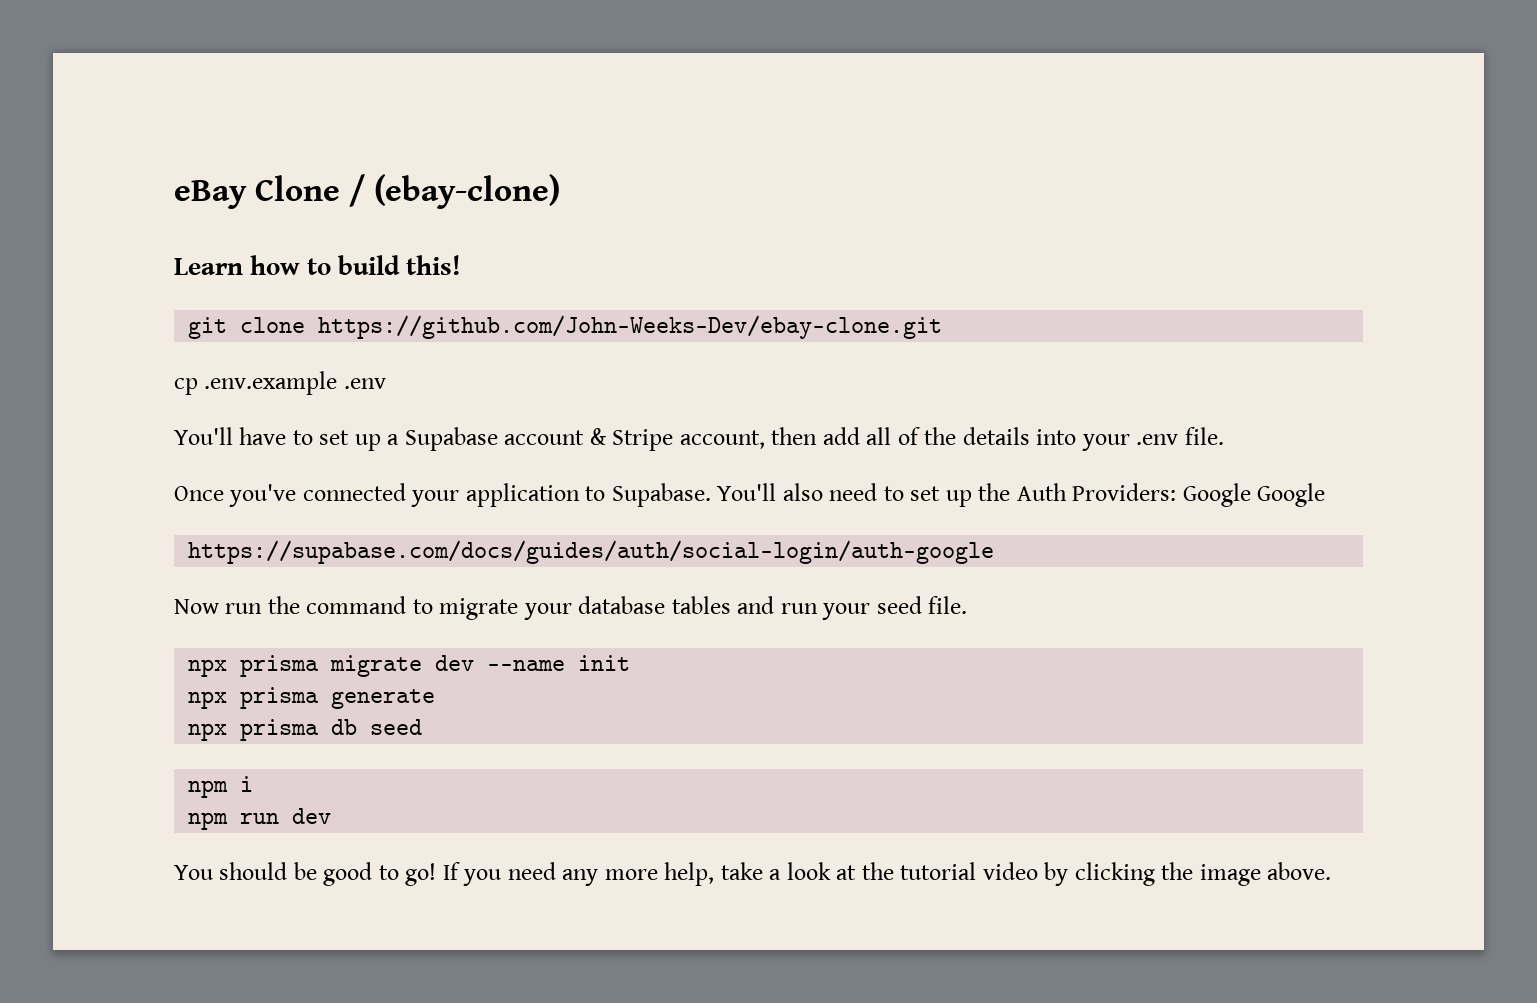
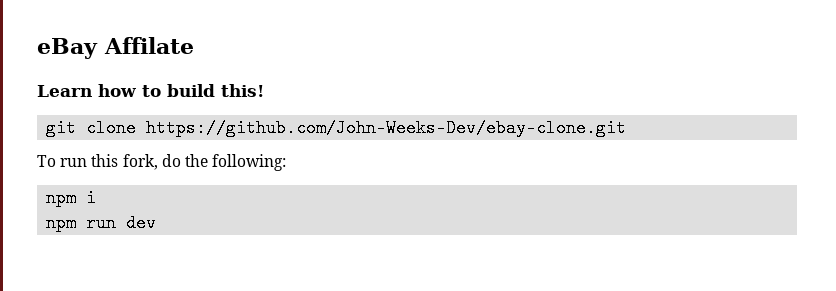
[255,174,561,209] Clone / (ebay-clone) -> [104,37,194,54] Affilate
[174,371,386,395] [174,427,1224,451] [174,483,1326,507] [188,540,995,564] [174,596,968,620] [188,655,631,677] [188,687,436,709] [188,719,423,741] cp .env.example .env // You'll have to set up a Supabase account & Stripe account, then add all of the details into your .env file. // Once you've connected your application to Supabase. You'll also need to set up the Auth Providers: Google Google // https://supabase.com/docs/guides/auth/social-login/auth-google // Now run the command to migrate your database tables and run your seed file. // npx prisma migrate dev --name init // npx prisma generate // npx prisma db seed -> [37,154,287,171] To run this fork, do the following:
[174,862,1332,886] // You should be good to go! If you need any more help, take a look at the tutorial video by clicking the image above. -> (157, 223) none

